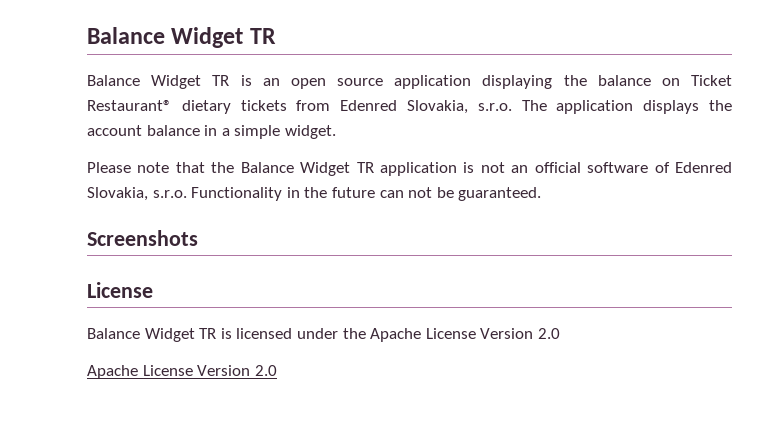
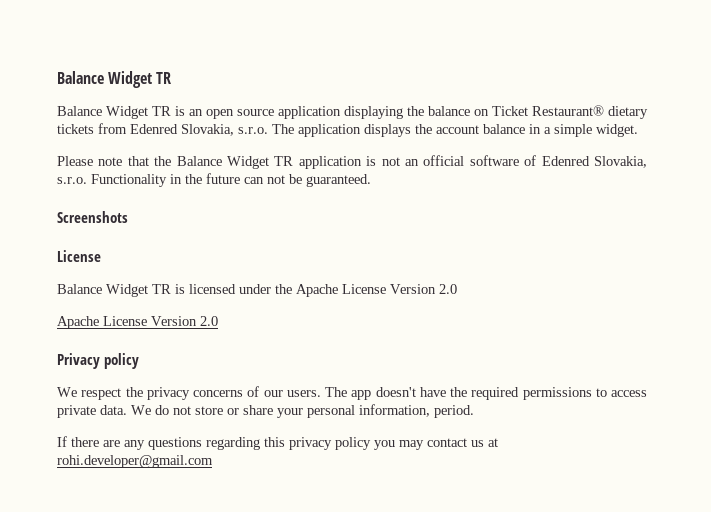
(277, 370) none -> [57,353,139,369] [57,386,647,400] [57,404,474,418] [57,436,498,450] [57,455,213,468] // Privacy policy // We respect the privacy concerns of our users. The app doesn't have the required permissions to access private data. We do not store or share your personal information, period. // If there are any questions regarding this privacy policy you may contact us at rohi.developer@gmail.com

